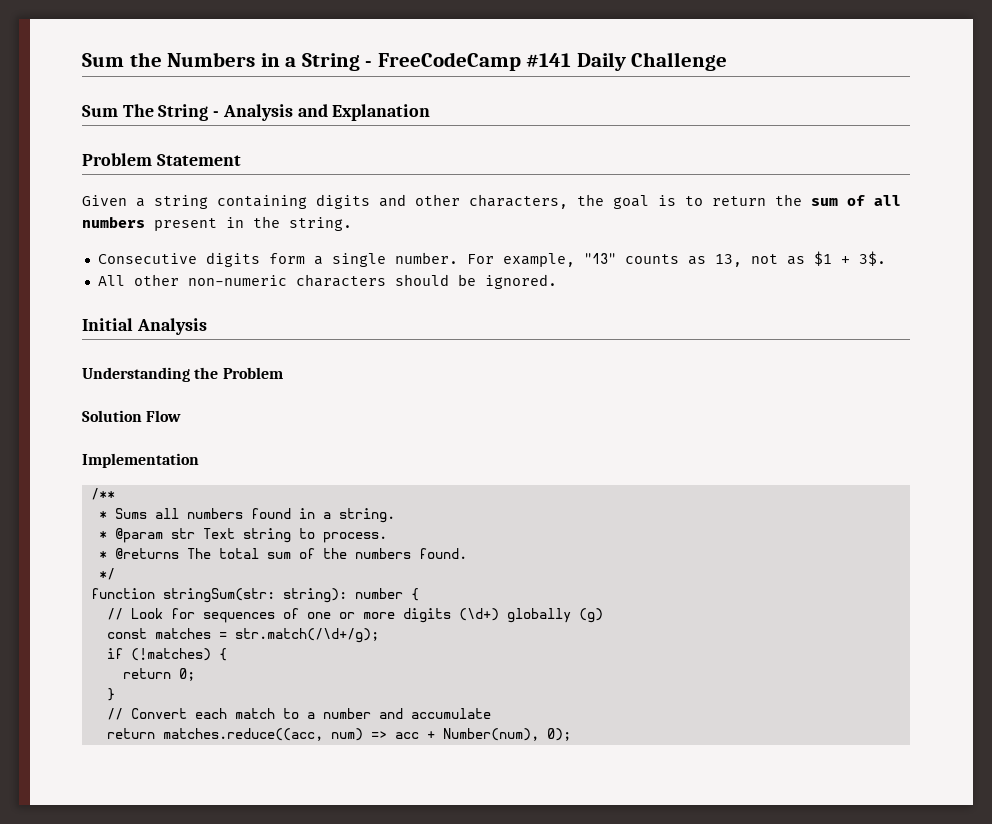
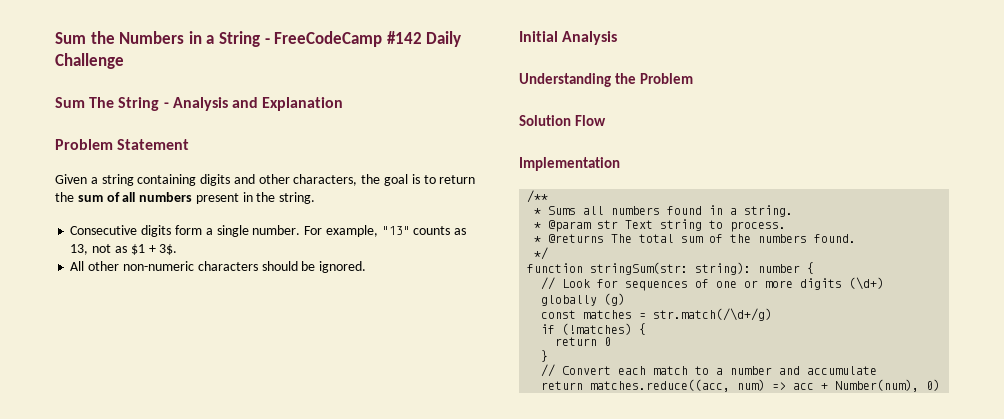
[526,53,572,67] #141 -> [386,31,422,44] #142
[234,628,379,643] str.match(/\d+/g); -> [653,308,773,321] str.match(/\d+/g)
[178,668,195,681] 0; -> [604,337,612,346] 0
[546,728,571,741] 0); -> [926,379,941,391] 0)

